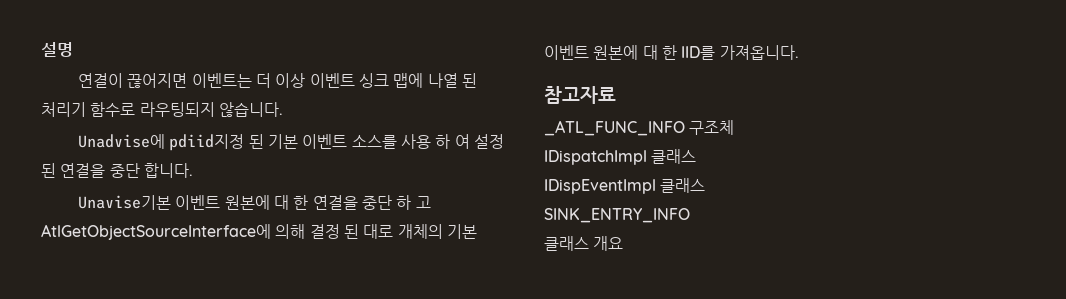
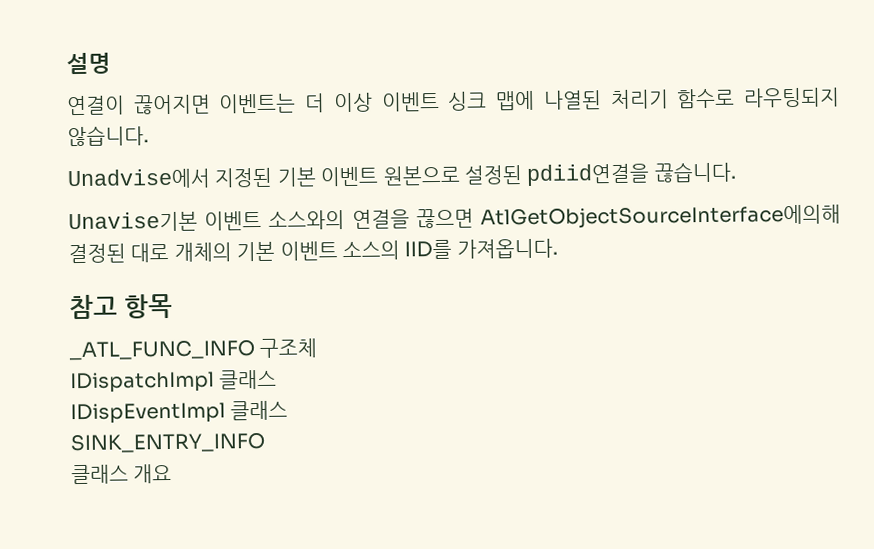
[427,73,477,88] 나열 된 -> [542,90,602,110] 나열된
[78,134,504,151] [41,163,193,178] [78,195,431,210] [41,224,359,240] Unadvise에 pdiid지정 된 기본 이벤트 소스를 사용 하 여 설정 된 연결을 중단 합니다. // Unavise기본 이벤트 원본에 대 한 연결을 중단 하 고 AtlGetObjectSourceInterface에 의해 결정 된 -> [67,161,736,190] [68,204,841,233] [68,243,126,264] Unadvise에서 지정된 기본 이벤트 원본으로 설정된 pdiid연결을 끊습니다. // Unavise기본 이벤트 소스와의 연결을 끊으면 AtlGetObjectSourceInterface에의해 결정된
[593,45,677,60] 원본에 대 한 -> [342,240,400,261] 소스의
[544,86,616,104] 참고자료 -> [69,293,173,320] 참고 항목

